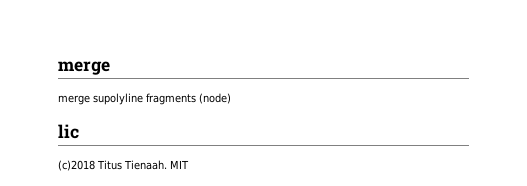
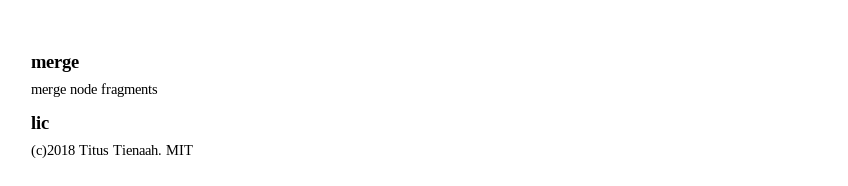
[93,93,143,105] supolyline -> [70,84,97,94] node
[199,93,231,104] (node) -> (158, 90) none

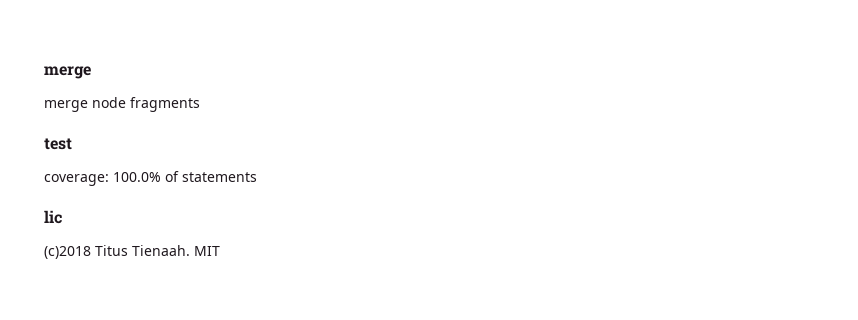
(158, 90) none -> [44,138,72,150] [44,171,257,186] // test // coverage: 100.0% of statements

